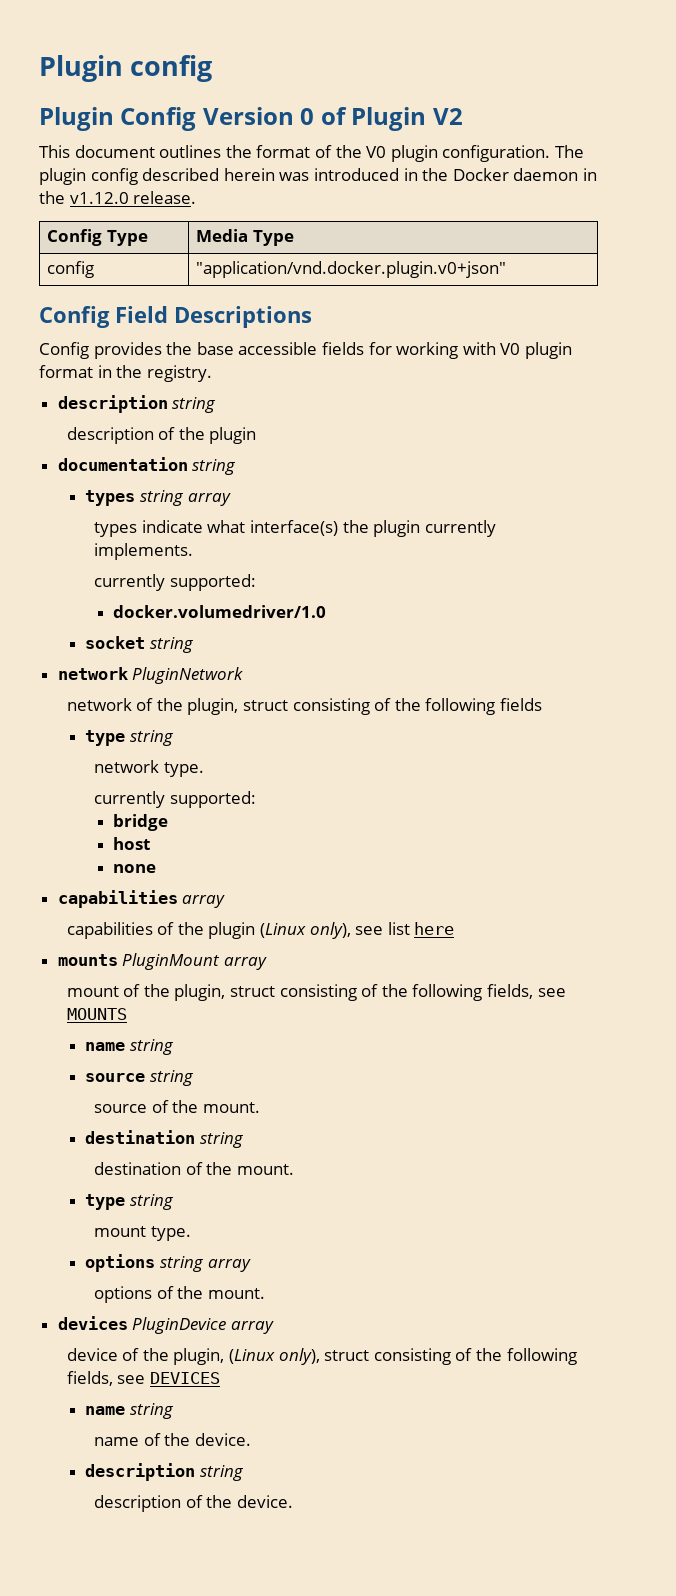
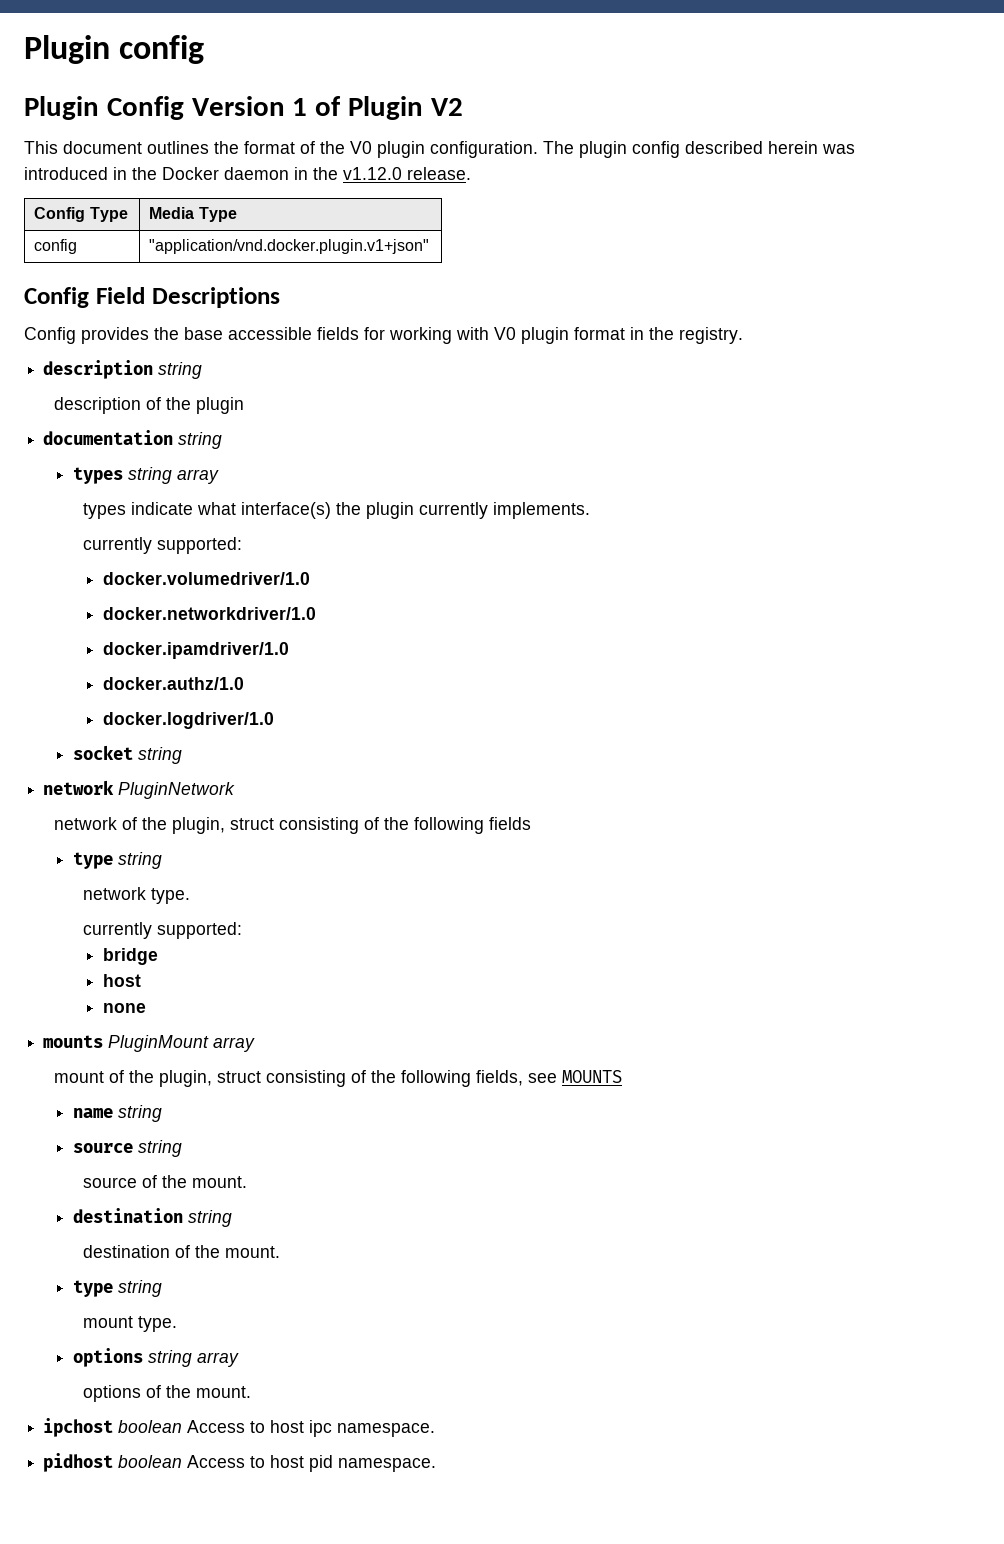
[300,108,315,125] 0 -> [292,98,308,116] 1
[196,261,507,278] "application/vnd.docker.plugin.v0+json" -> [149,239,430,254] "application/vnd.docker.plugin.v1+json"
(326, 611) none -> [102,607,316,620] [102,642,289,659] [102,677,244,690] [102,712,274,729] // docker.networkdriver/1.0 // docker.ipamdriver/1.0 // docker.authz/1.0 // docker.logdriver/1.0
[57,890,226,908] [66,922,455,939] // capabilities array // capabilities of the plugin (Linux only), see list here -> (146, 1008) none
[57,1316,274,1334] [66,1348,577,1365] [66,1371,220,1386] [85,1403,174,1419] [94,1433,252,1446] [85,1463,244,1481] [94,1495,294,1512] devices PluginDevice array // device of the plugin, (Linux only), struct consisting of the following fields, see DEVICES // name string // name of the device. // description string // description of the device. -> [43,1418,436,1437] [43,1453,437,1472] ipchost boolean Access to host ipc namespace. // pidhost boolean Access to host pid namespace.

